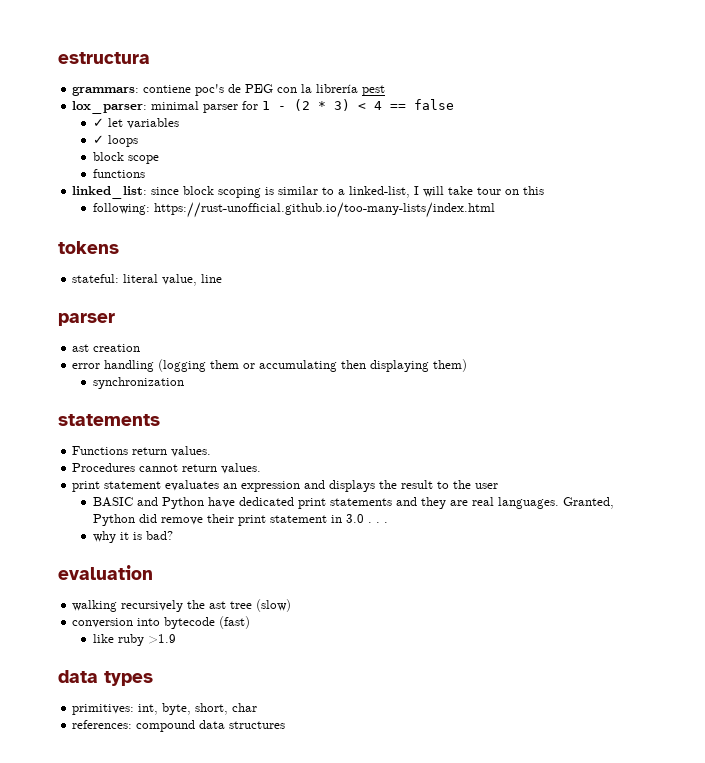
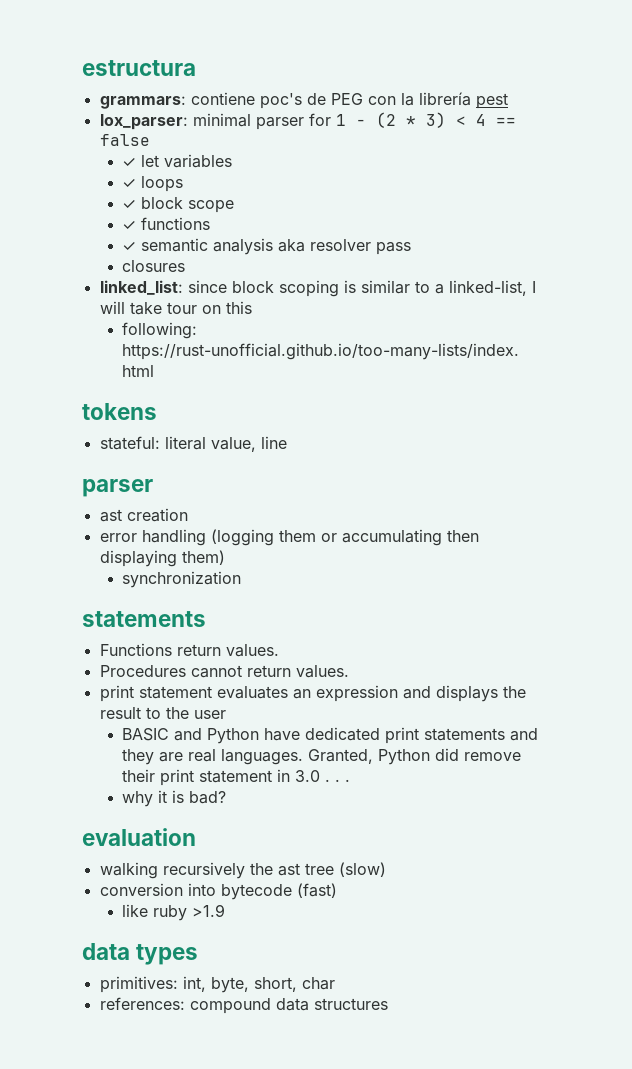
(139, 141) none -> [122,199,137,209] ✓
(160, 159) none -> [122,220,137,230] ✓
(146, 173) none -> [122,238,412,255] [122,260,186,272] // ✓ semantic analysis aka resolver pass // closures

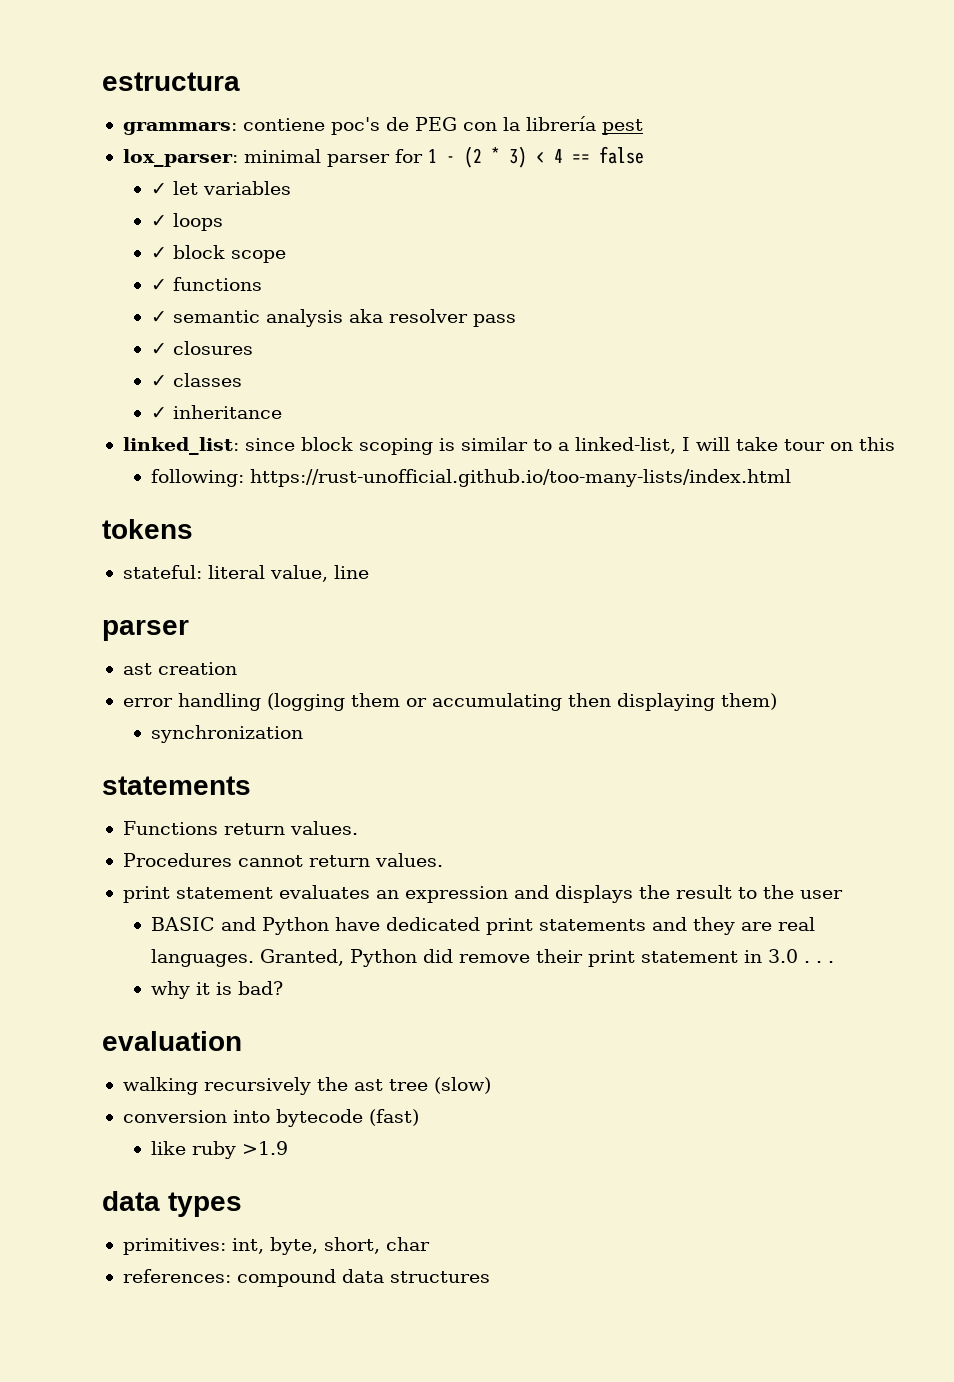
(412, 248) none -> [151,343,168,355] ✓
(186, 266) none -> [151,373,243,387] [151,405,283,419] // ✓ classes // ✓ inheritance

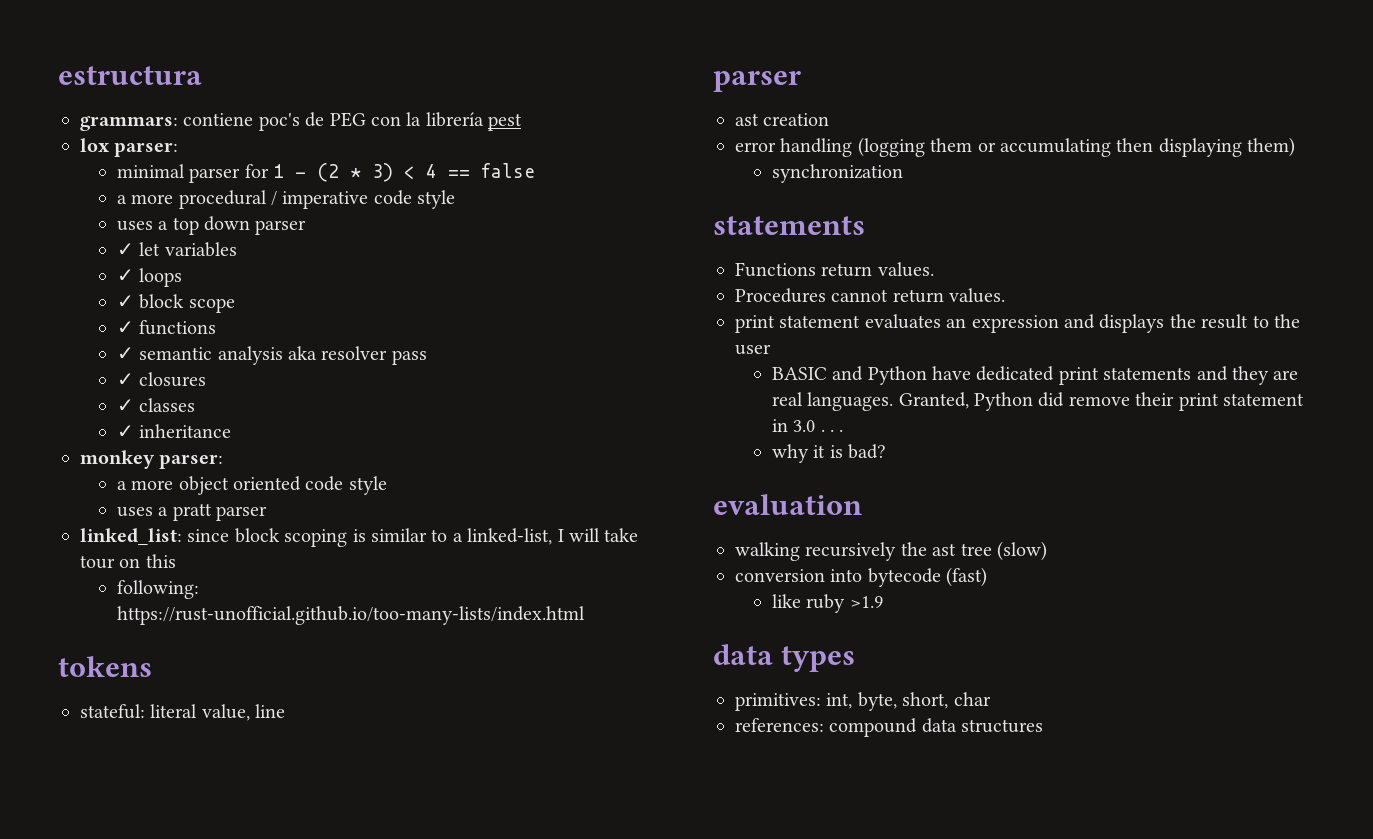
[122,149,238,167] lox_parser: -> [80,138,179,157] lox parser: //
(644, 155) none -> [116,190,456,209] [116,216,307,235] // a more procedural / imperative code style // uses a top down parser
(283, 412) none -> [80,450,224,469] [116,476,387,495] [116,503,268,521] // monkey parser: // a more object oriented code style // uses a pratt parser

